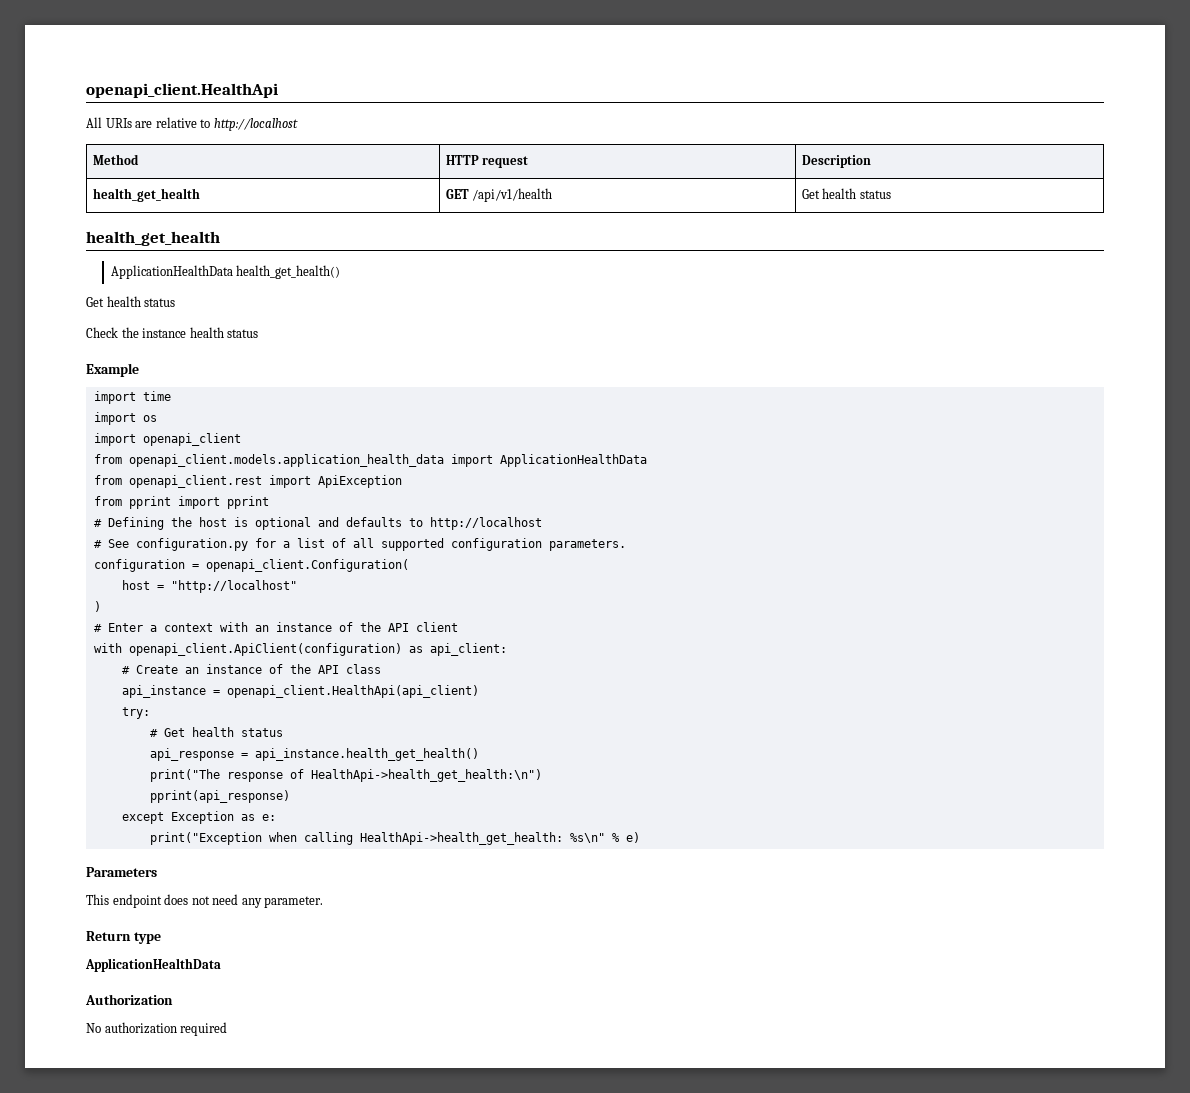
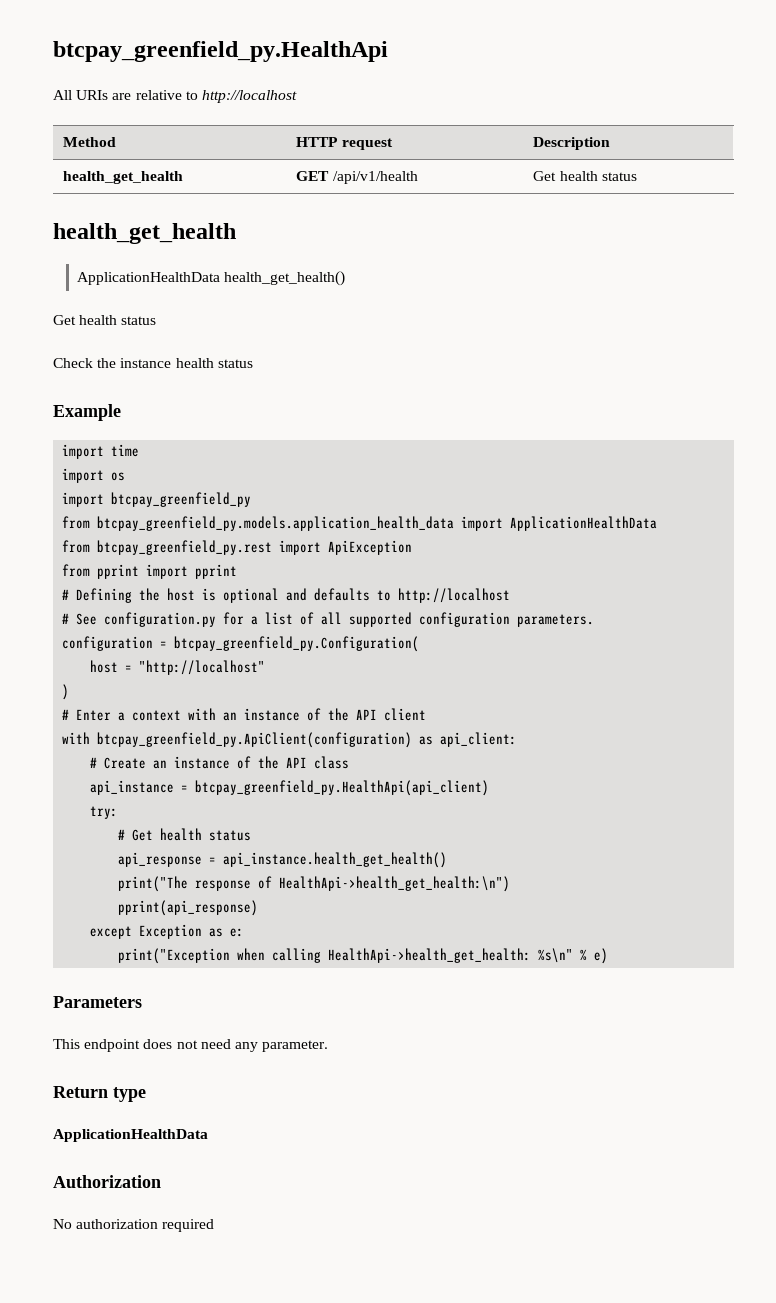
[86,83,278,98] openapi_client.HealthApi -> [53,41,388,62] btcpay_greenfield_py.HealthApi
[142,433,241,446] [93,454,444,467] openapi_client // from openapi_client.models.application_health_data -> [111,492,252,507] [62,516,455,531] btcpay_greenfield_py // from btcpay_greenfield_py.models.application_health_data
[128,475,262,488] openapi_client.rest -> [97,540,273,555] btcpay_greenfield_py.rest
[205,559,409,572] openapi_client.Configuration( -> [174,636,420,652] btcpay_greenfield_py.Configuration(
[128,643,402,656] openapi_client.ApiClient(configuration) -> [97,732,413,748] btcpay_greenfield_py.ApiClient(configuration)
[226,685,479,698] openapi_client.HealthApi(api_client) -> [195,780,490,796] btcpay_greenfield_py.HealthApi(api_client)

